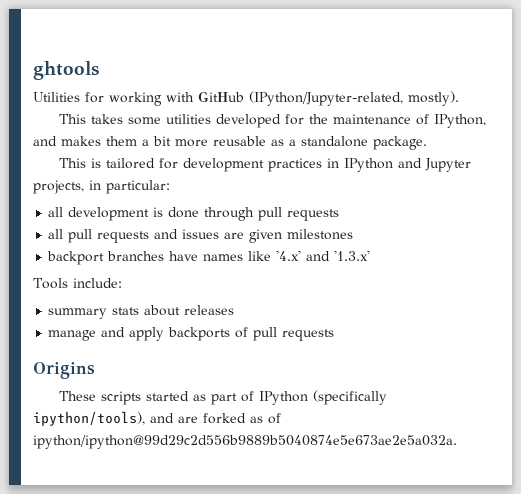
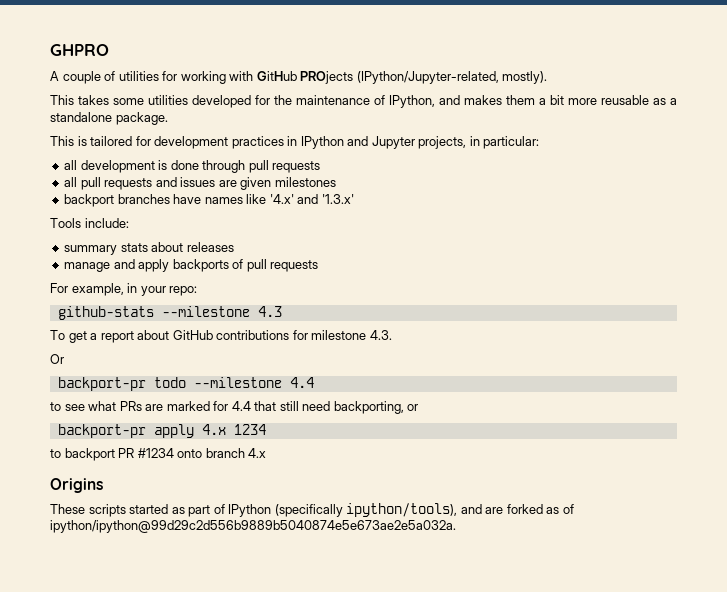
[33,61,99,80] [33,92,80,102] ghtools // Utilities -> [50,44,109,56] [50,71,159,84] GHPRO // A couple of utilities
(244, 96) none -> [300,71,354,84] PROjects
(335, 335) none -> [50,283,198,296] [57,306,282,320] [50,330,392,343] [50,354,64,364] [57,377,314,391] [50,401,419,414] [57,424,266,438] [50,448,267,461] // For example, in your repo: // github-stats --milestone 4.3 // To get a report about GitHub contributions for milestone 4.3. // Or // backport-pr todo --milestone 4.4 // to see what PRs are marked for 4.4 that still need backporting, or // backport-pr apply 4.x 1234 // to backport PR #1234 onto branch 4.x

